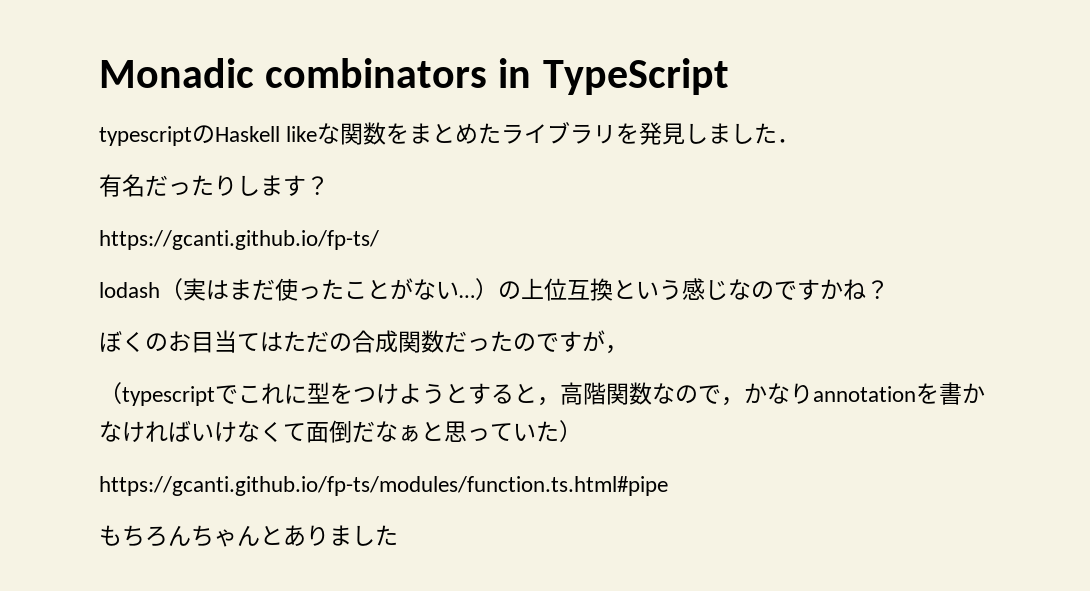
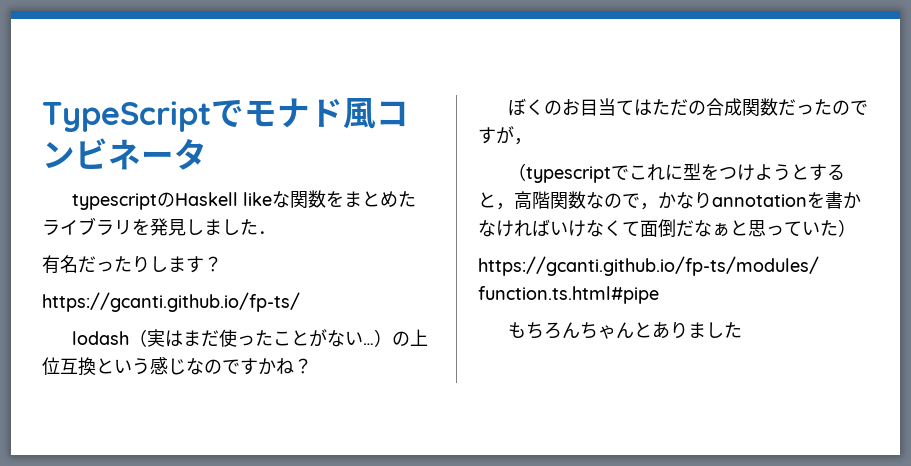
[99,58,729,95] Monadic combinators in TypeScript -> [42,98,409,132] [42,138,207,170] TypeScriptでモナド風コンビネータ

